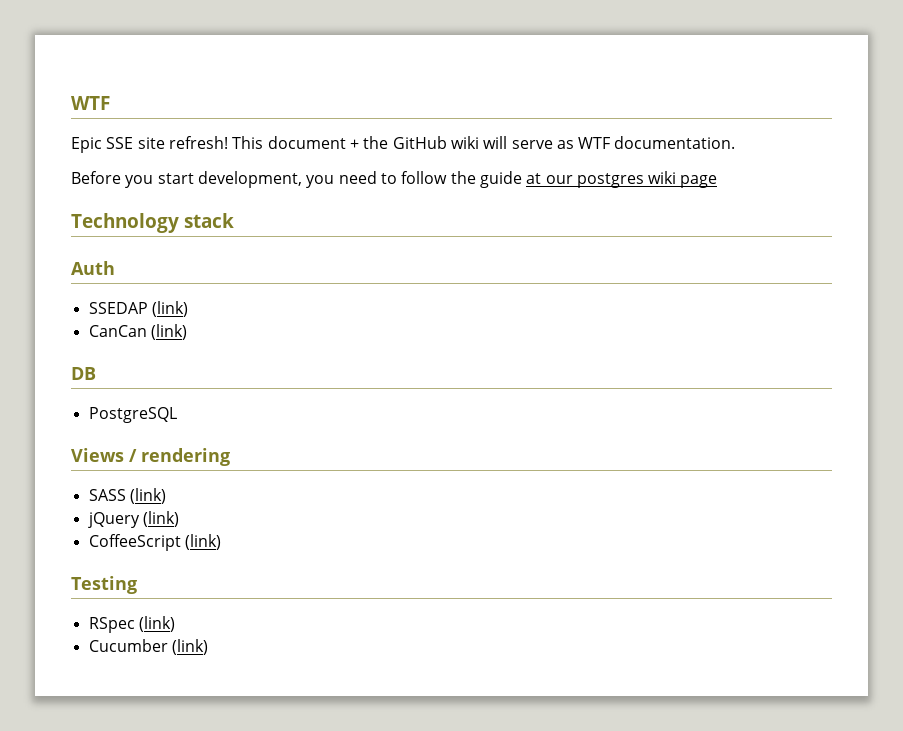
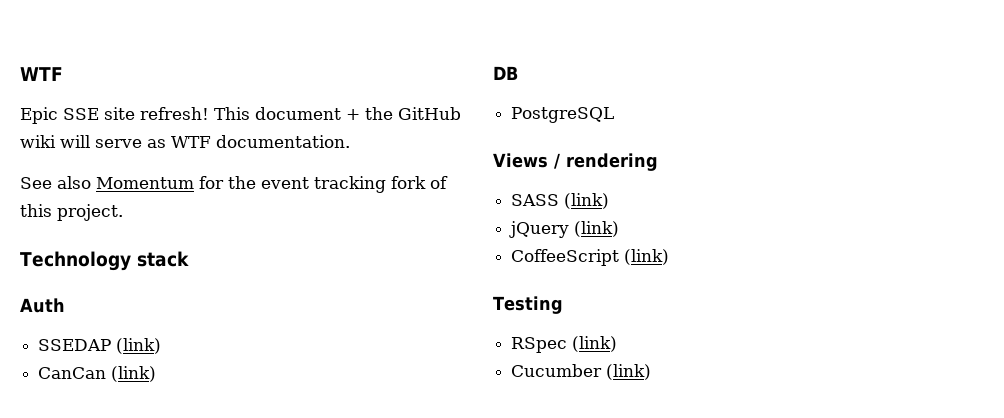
[71,171,718,188] Before you start development, you need to follow the guide at our postgres wiki page -> [20,176,448,193] [20,204,123,221] See also Momentum for the event tracking fork of this project.

